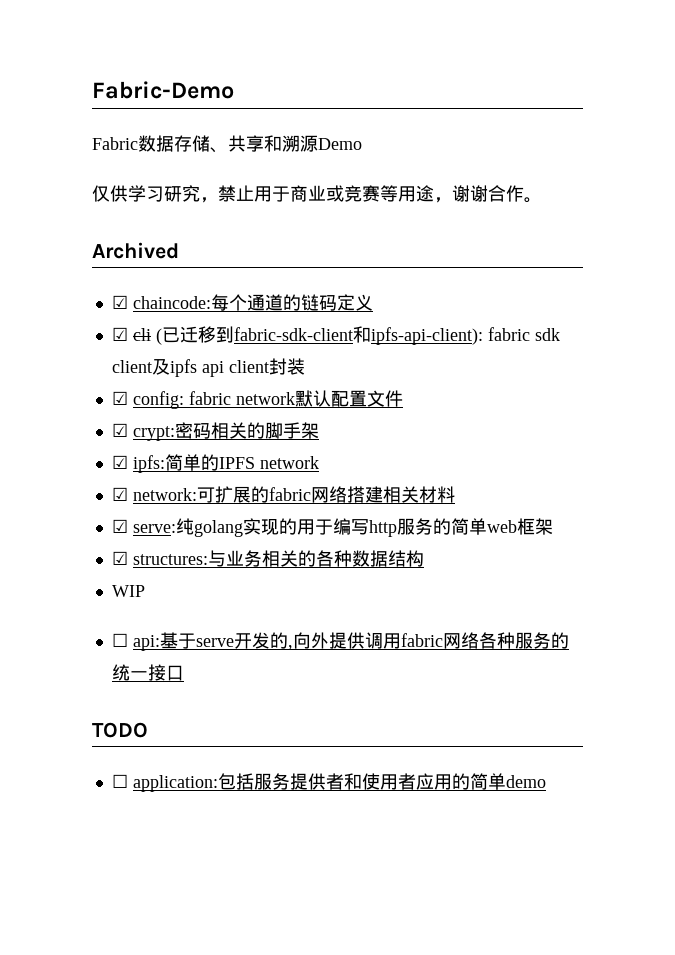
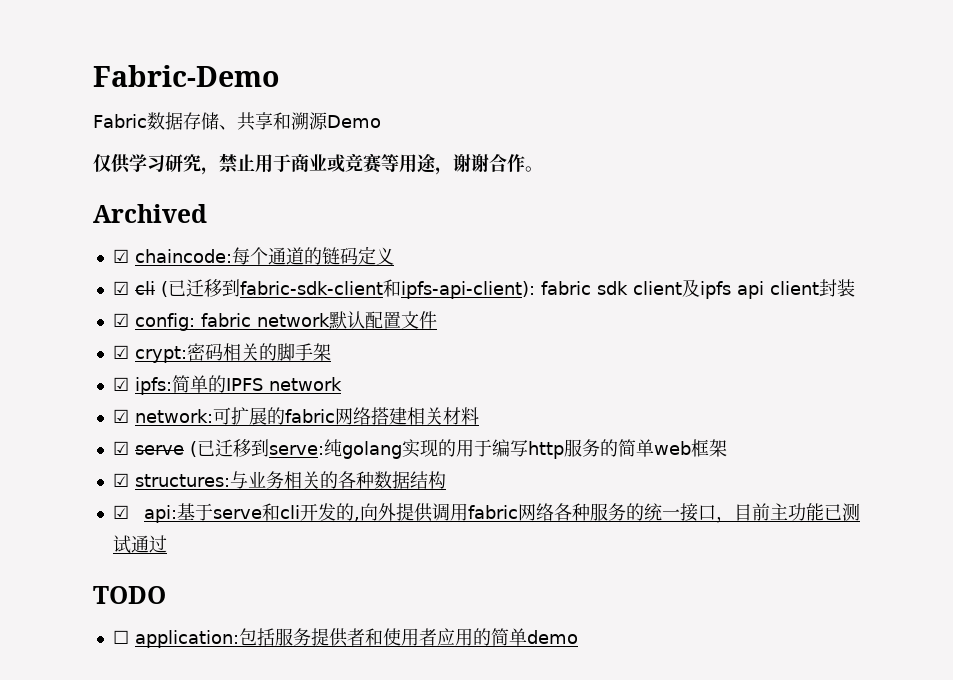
(128, 526) none -> [134,439,269,457] serve (已迁移到
[111,585,145,597] [111,633,128,647] WIP // ☐ -> [112,505,129,519] ☑
(234, 642) none -> [262,503,301,521] 和cli
(184, 673) none -> [716,503,860,523] [112,535,167,554] ，目前主功能已测试通过

